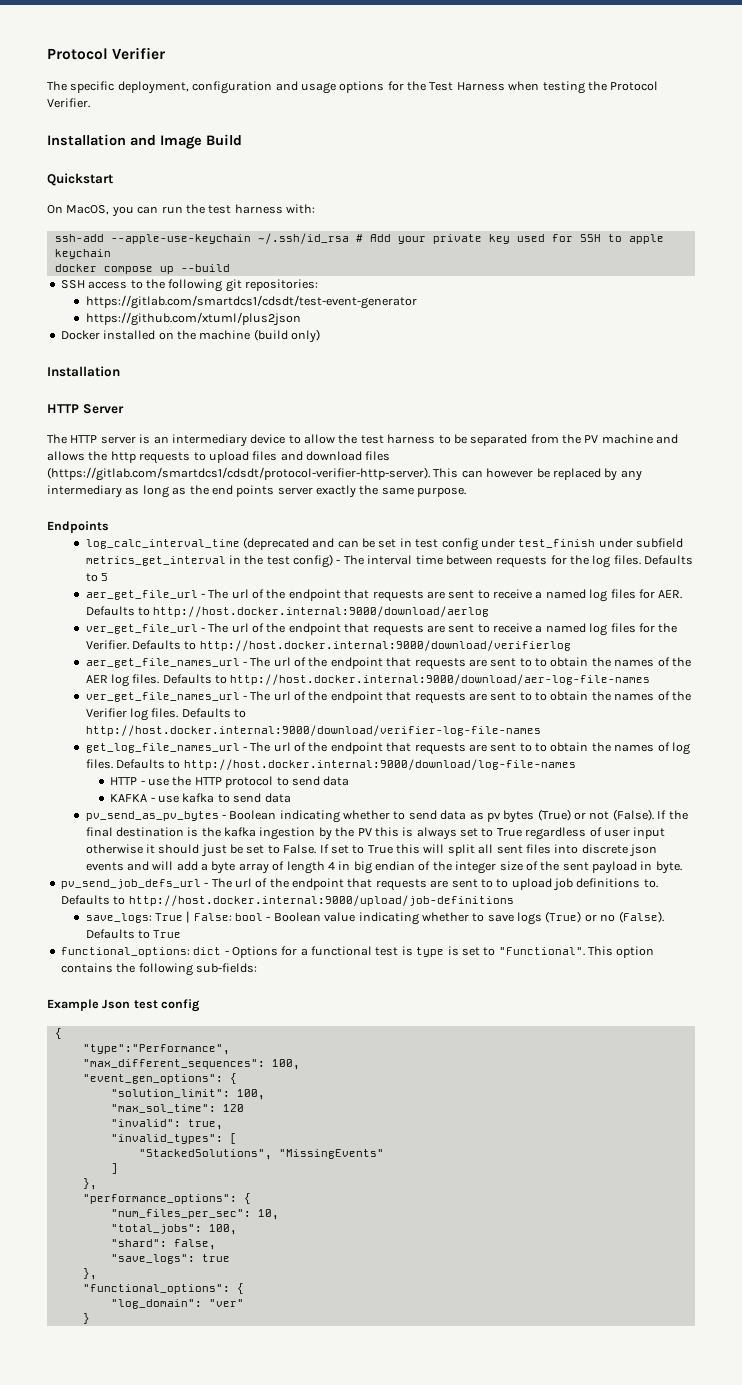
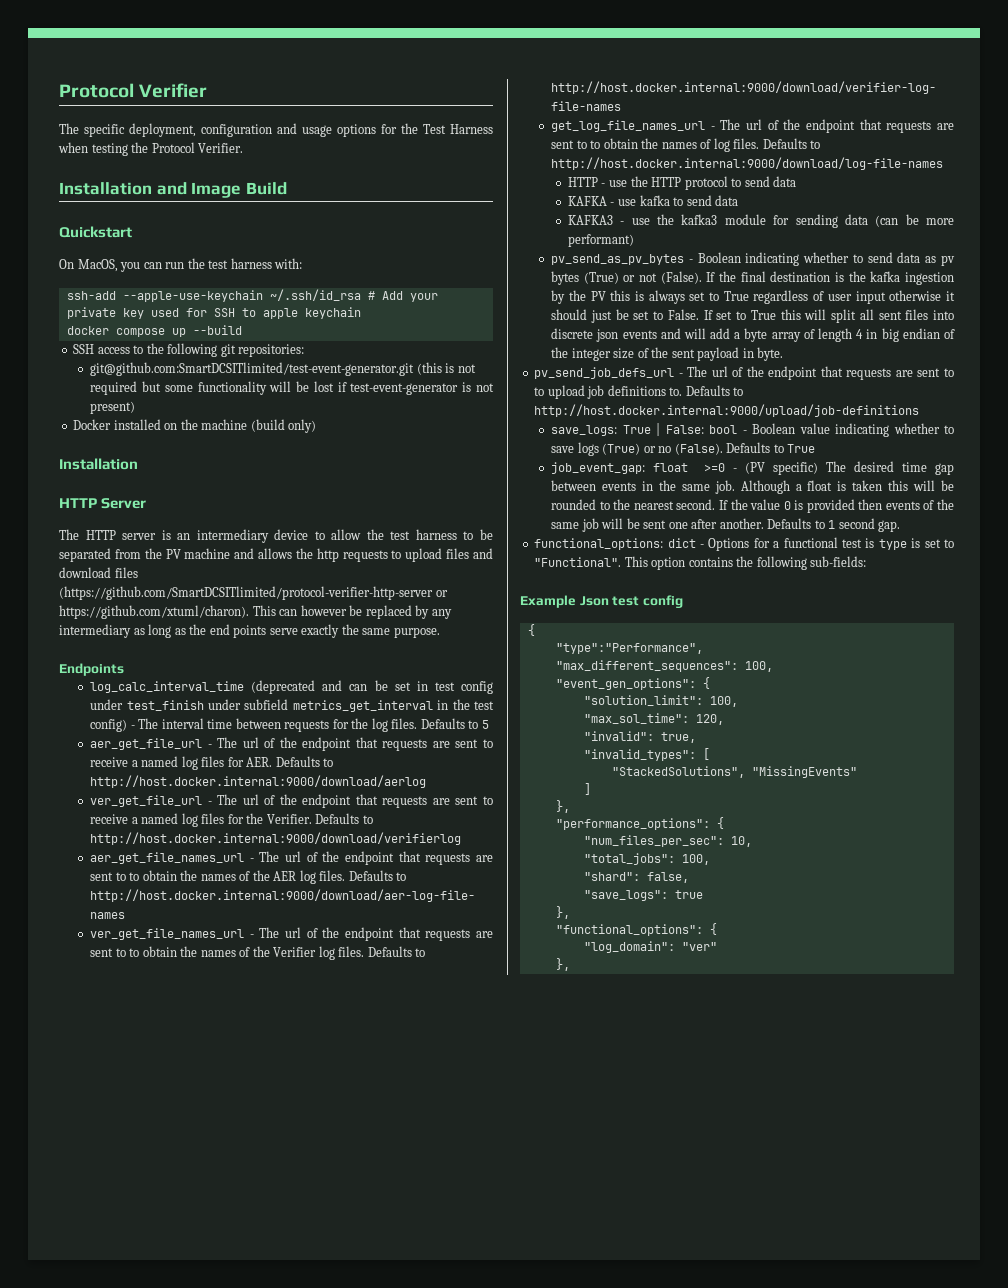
[85,295,417,309] [85,312,301,326] https://gitlab.com/smartdcs1/cdsdt/test-event-generator // https://github.com/xtuml/plus2json -> [90,362,476,376] [90,381,494,395] [90,401,136,414] git@github.com:SmartDCSITlimited/test-event-generator.git (this is not required but some functionality will be lost if test-event-generator is not present)
[47,467,430,481] (https://gitlab.com/smartdcs1/cdsdt/protocol-verifier-http-server). -> [59,586,448,600] [59,605,249,619] (https://github.com/SmartDCSITlimited/protocol-verifier-http-server or https://github.com/xtuml/charon).
[277,487,313,495] server -> [269,628,298,635] serve
(291, 798) none -> [567,214,955,228] [567,234,634,247] // KAFKA3 - use the kafka3 module for sending data (can be more performant)
(182, 934) none -> [551,461,954,475] [551,480,954,494] [551,499,954,513] [551,518,901,532] // job_event_gap: float >=0 - (PV specific) The desired time gap between events in the same job. Although a float is taken this will be rounded to the nearest second. If the value 0 is provided then events of the same job will be sent one after another. Defaults to 1 second gap.
[222,1104,244,1112] 120 -> [695,714,724,725] 120,
[82,1313,90,1324] } -> [555,958,570,971] },

